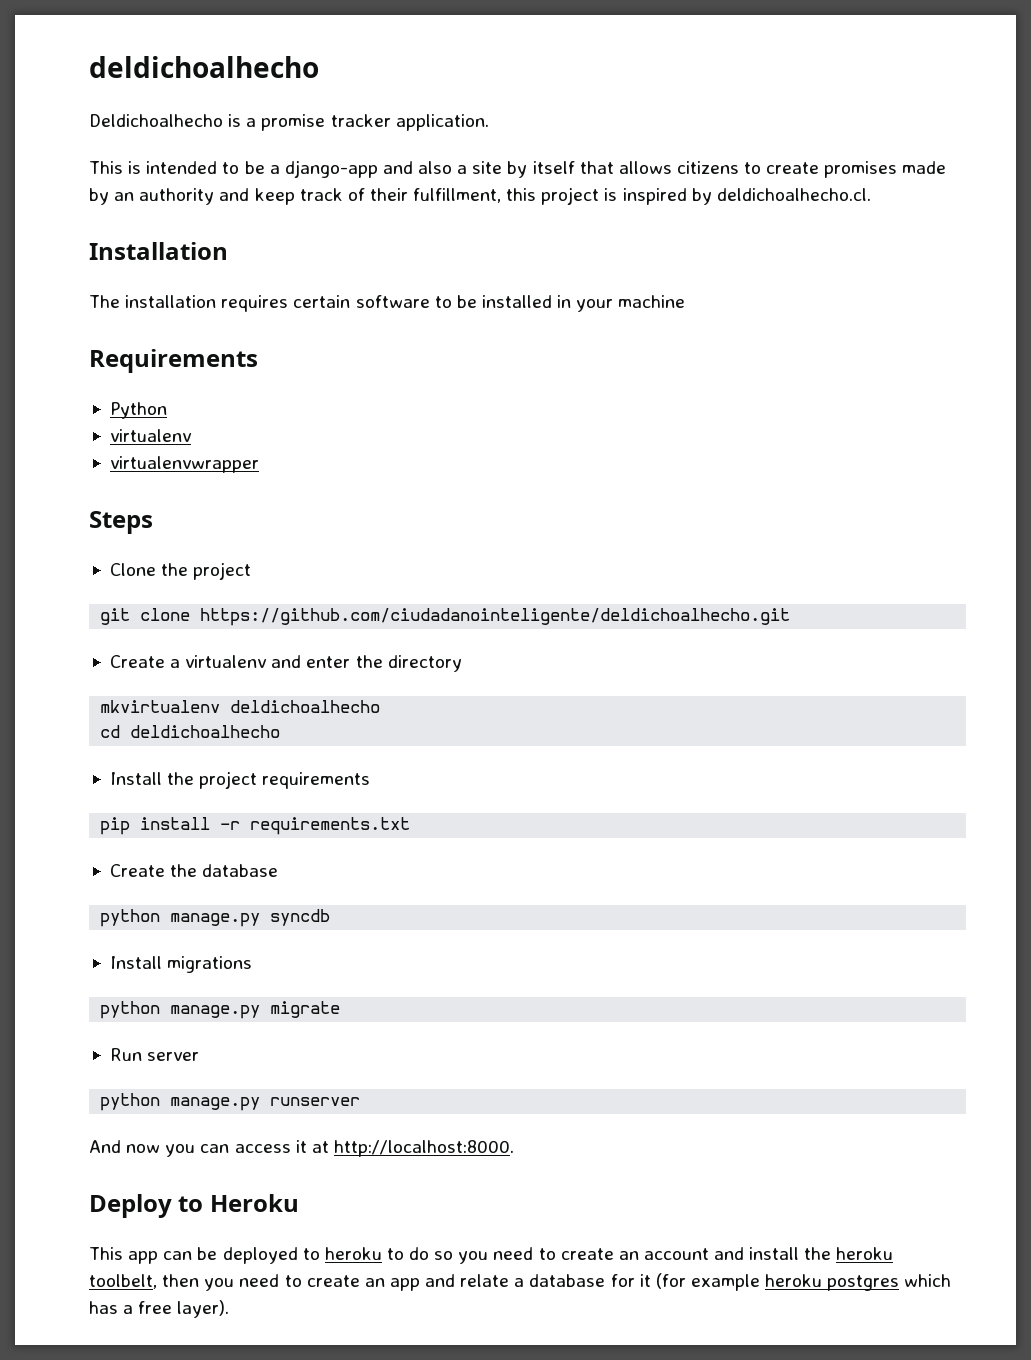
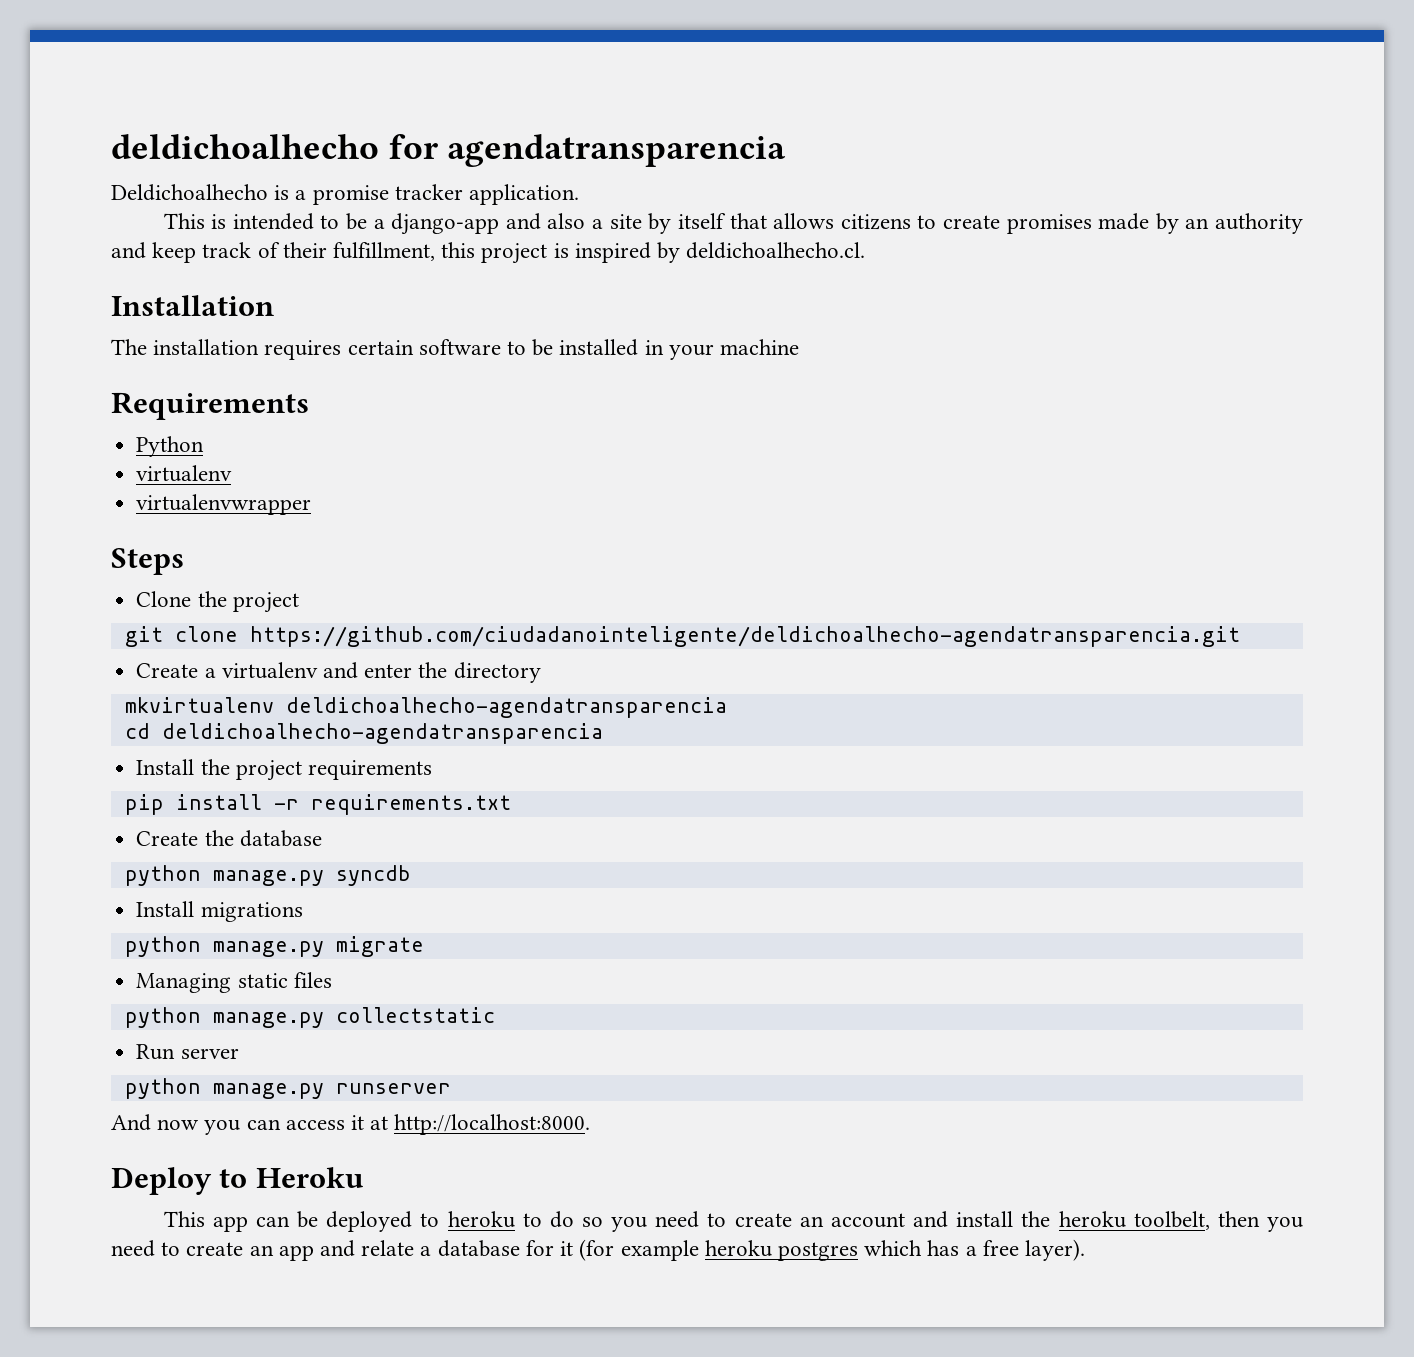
[89,56,319,78] deldichoalhecho -> [111,134,787,167] deldichoalhecho for agendatransparencia
[200,608,791,626] https://github.com/ciudadanointeligente/deldichoalhecho.git -> [249,626,1240,647] https://github.com/ciudadanointeligente/deldichoalhecho-agendatransparencia.git
[230,700,381,713] deldichoalhecho -> [285,697,727,718] deldichoalhecho-agendatransparencia
[130,725,281,738] deldichoalhecho -> [161,723,603,744] deldichoalhecho-agendatransparencia
(341, 1009) none -> [136,972,332,993] [124,1007,495,1028] // Managing static files // python manage.py collectstatic

